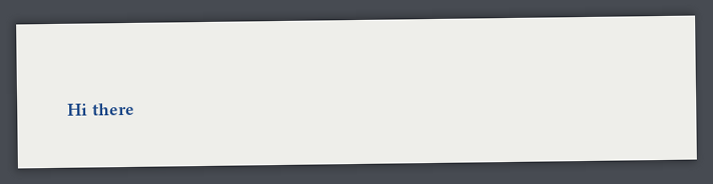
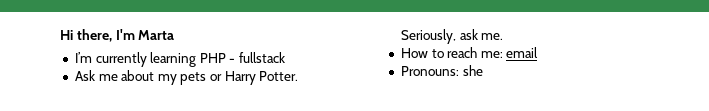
[91,102,135,116] there -> [76,29,175,42] [74,52,286,67] [74,70,299,85] [400,29,504,44] [400,47,539,58] [400,65,483,76] there, I'm Marta // I’m currently learning PHP - fullstack // Ask me about my pets or Harry Potter. Seriously, ask me. // How to reach me: email // Pronouns: she

